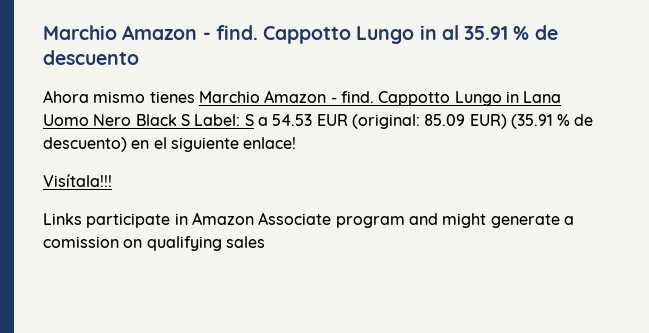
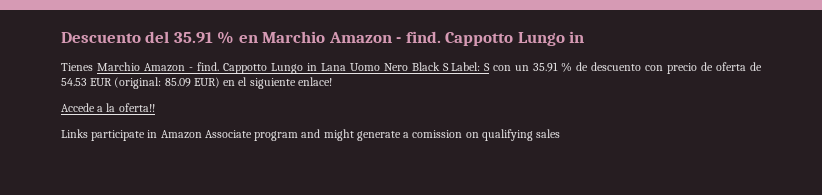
[43,25,558,44] [43,50,139,65] [43,90,195,103] Marchio Amazon - find. Cappotto Lungo in al 35.91 % de descuento // Ahora mismo tienes -> [61,31,585,46] [61,63,93,71] Descuento del 35.91 % en Marchio Amazon - find. Cappotto Lungo in // Tienes
[257,117,268,126] a -> [493,62,762,74] con un 35.91 % de descuento con precio de oferta de
[510,114,594,129] [43,137,127,152] (35.91 % de descuento) -> (220, 82) none
[43,174,112,187] Visítala!!! -> [61,103,155,112] Accede a la oferta!!

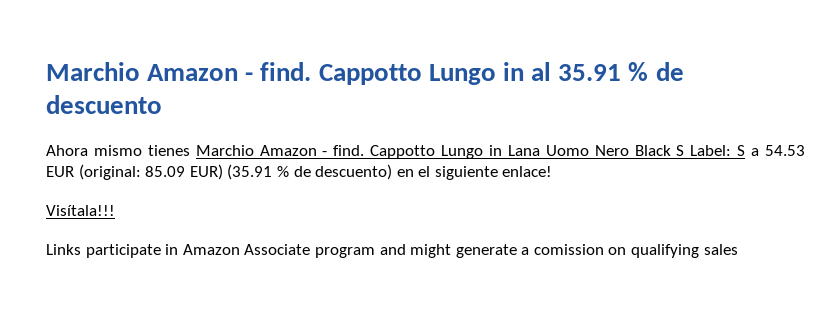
[61,31,585,46] [61,63,93,71] Descuento del 35.91 % en Marchio Amazon - find. Cappotto Lungo in // Tienes -> [46,62,684,85] [46,95,162,114] [46,145,190,156] Marchio Amazon - find. Cappotto Lungo in al 35.91 % de descuento // Ahora mismo tienes
[493,62,762,74] con un 35.91 % de descuento con precio de oferta de -> [751,148,760,156] a
(220, 82) none -> [227,164,393,180] (35.91 % de descuento)
[61,103,155,112] Accede a la oferta!! -> [46,205,115,216] Visítala!!!

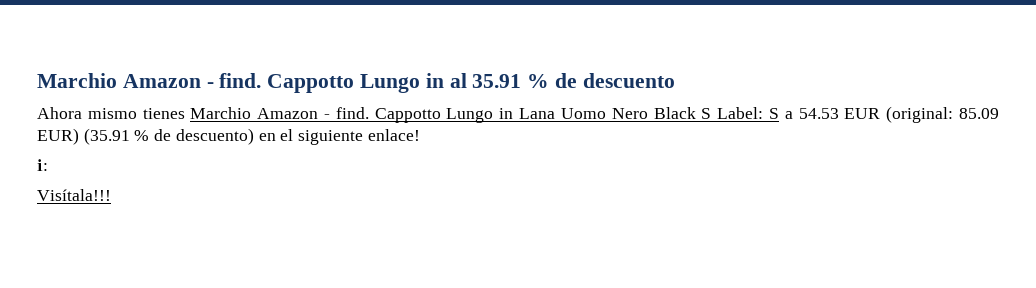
(553, 171) none -> [37,159,48,171] // ℹ:
[46,244,738,258] // Links participate in Amazon Associate program and might generate a comission on qualifying sales -> (111, 195) none

